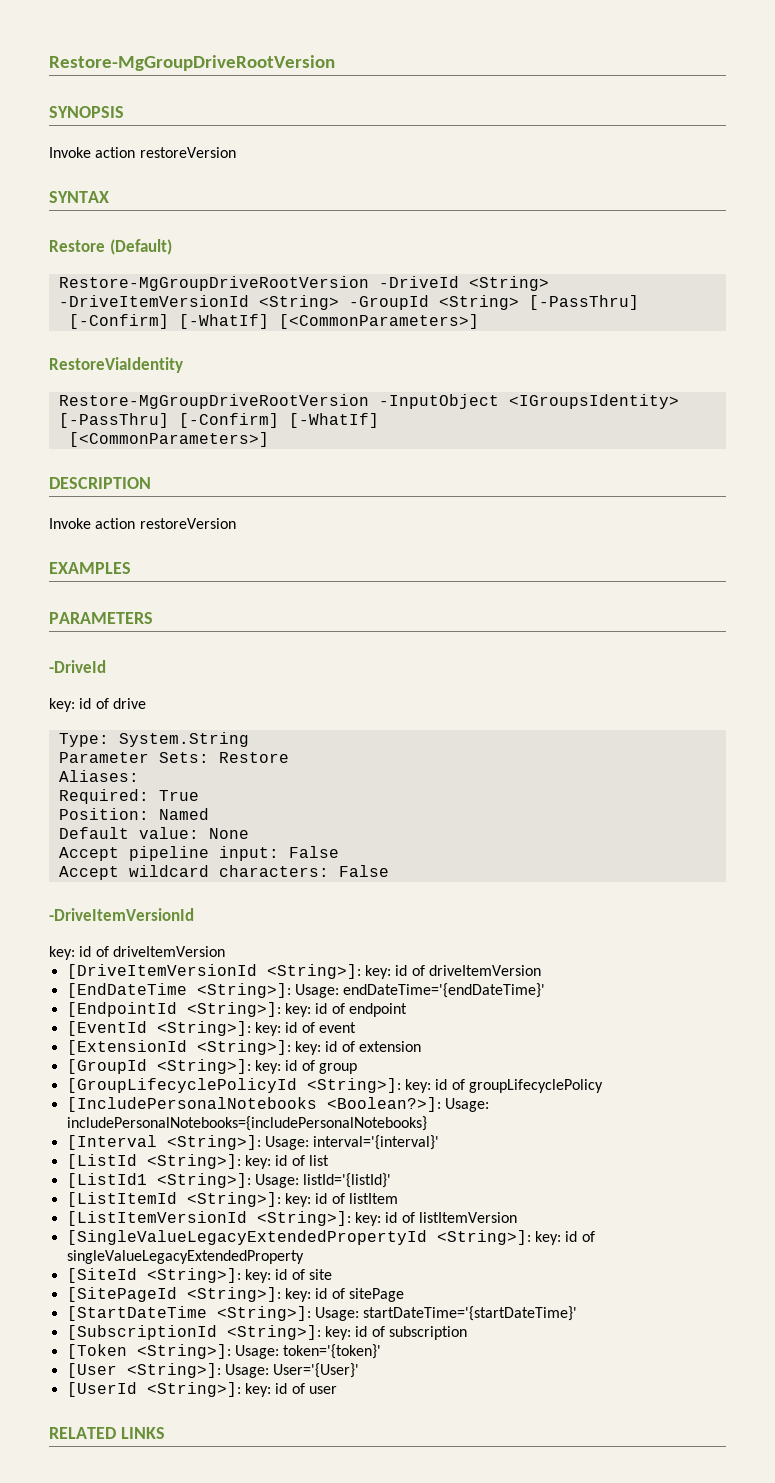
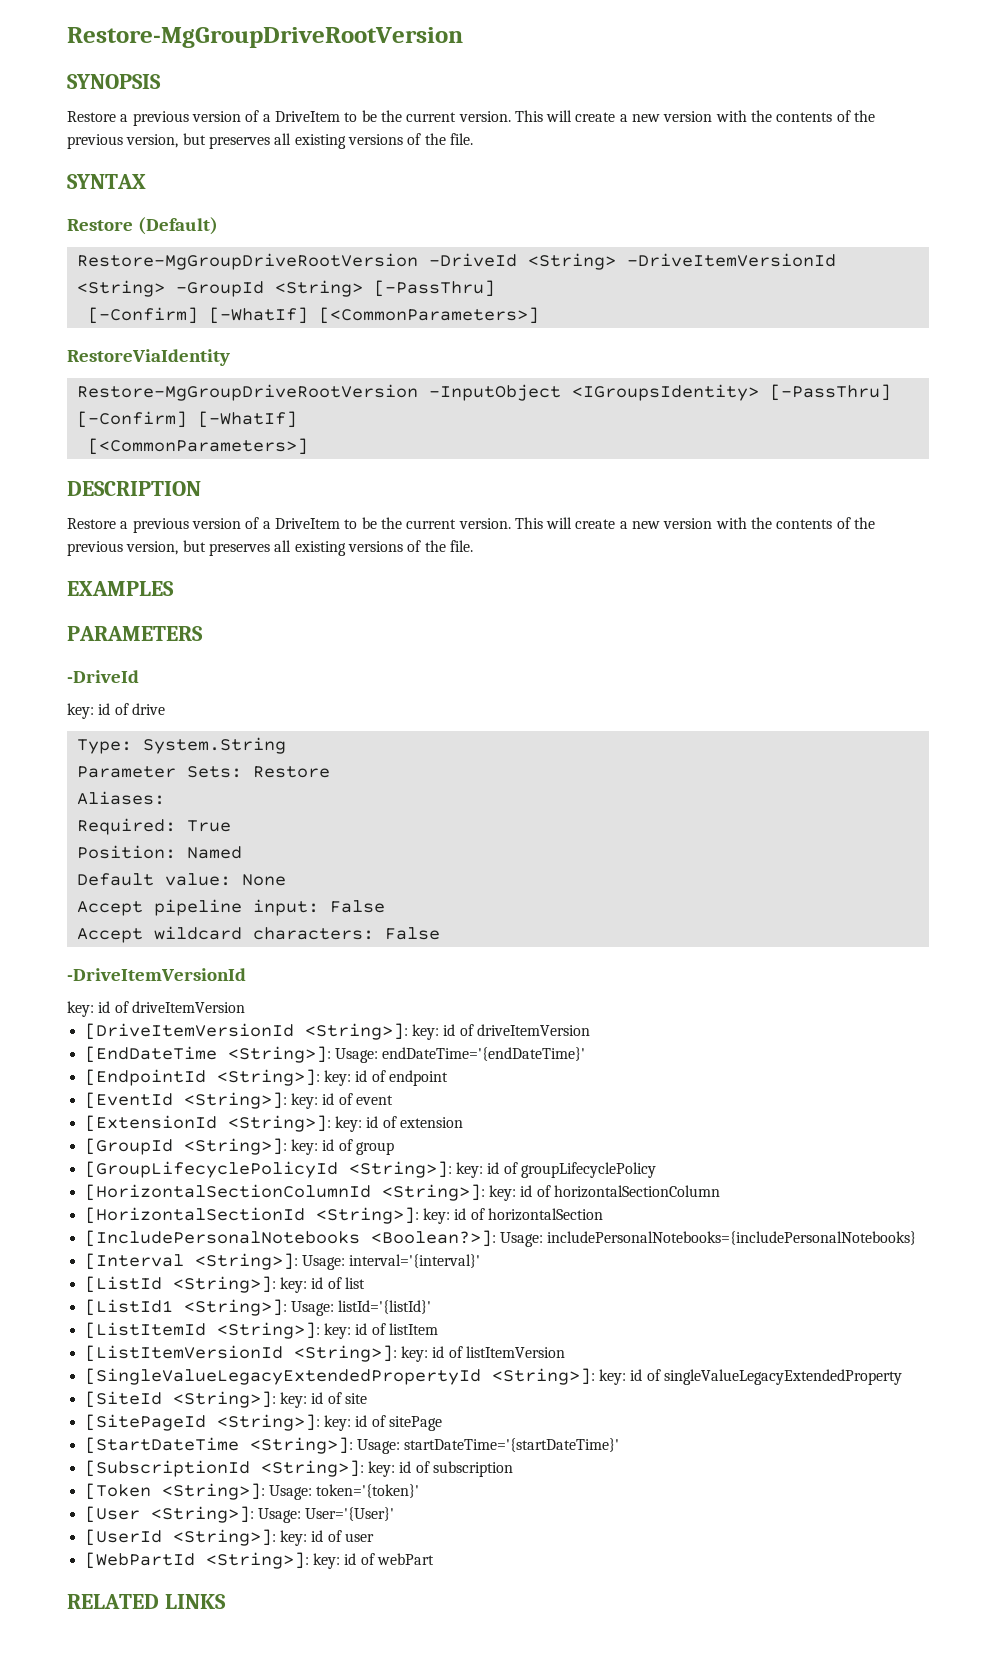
[49,147,236,158] Invoke action restoreVersion -> [67,110,876,126] [67,133,473,149] Restore a previous version of a DriveItem to be the current version. This will create a new version with the contents of the previous version, but preserves all existing versions of the file.
[49,518,236,529] Invoke action restoreVersion -> [67,517,876,533] [67,540,473,556] Restore a previous version of a DriveItem to be the current version. This will create a new version with the contents of the previous version, but preserves all existing versions of the file.
(603, 1086) none -> [84,1184,720,1201] [84,1207,603,1224] // [HorizontalSectionColumnId <String>]: key: id of horizontalSectionColumn // [HorizontalSectionId <String>]: key: id of horizontalSection
(337, 1390) none -> [84,1552,434,1569] // [WebPartId <String>]: key: id of webPart

